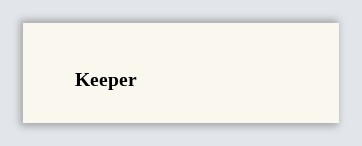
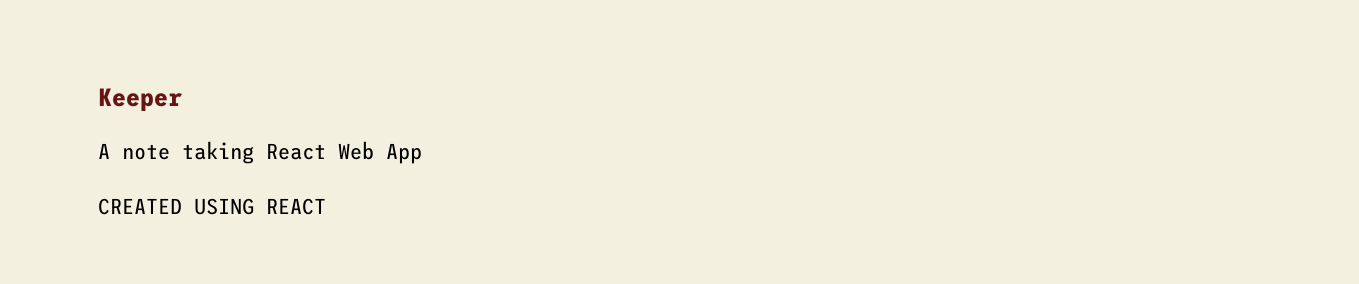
(137, 81) none -> [98,141,422,164] [98,198,326,215] // A note taking React Web App // CREATED USING REACT

